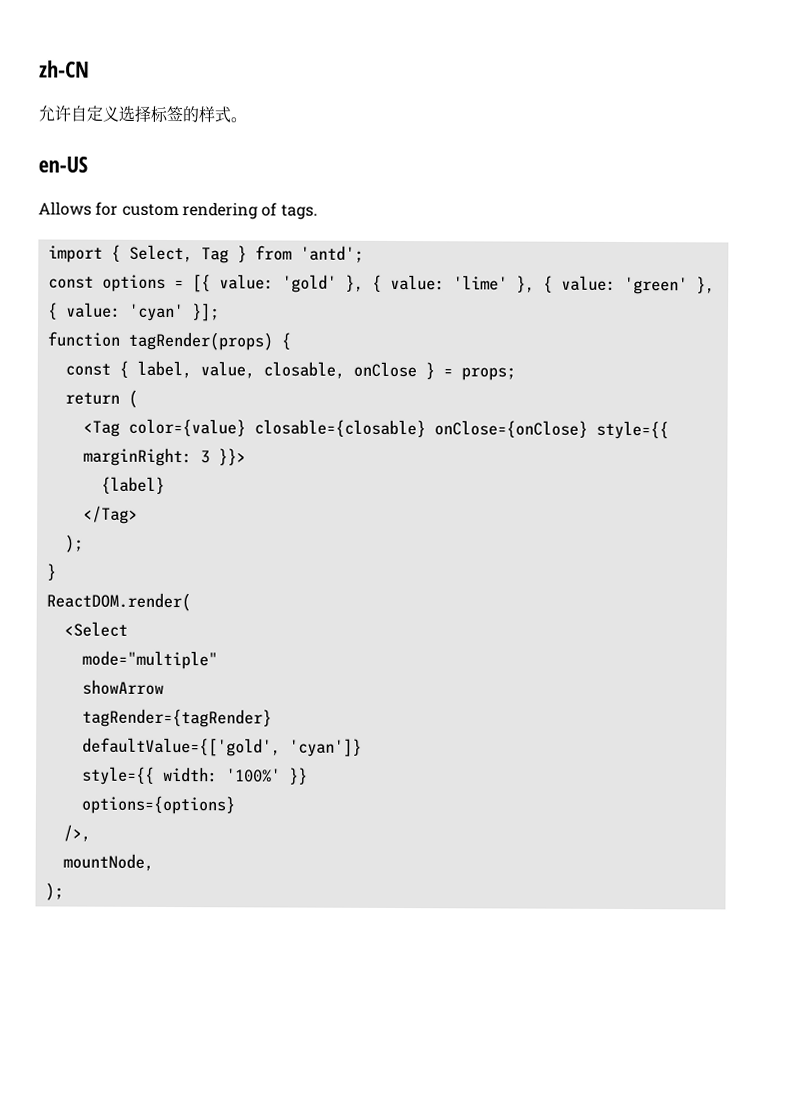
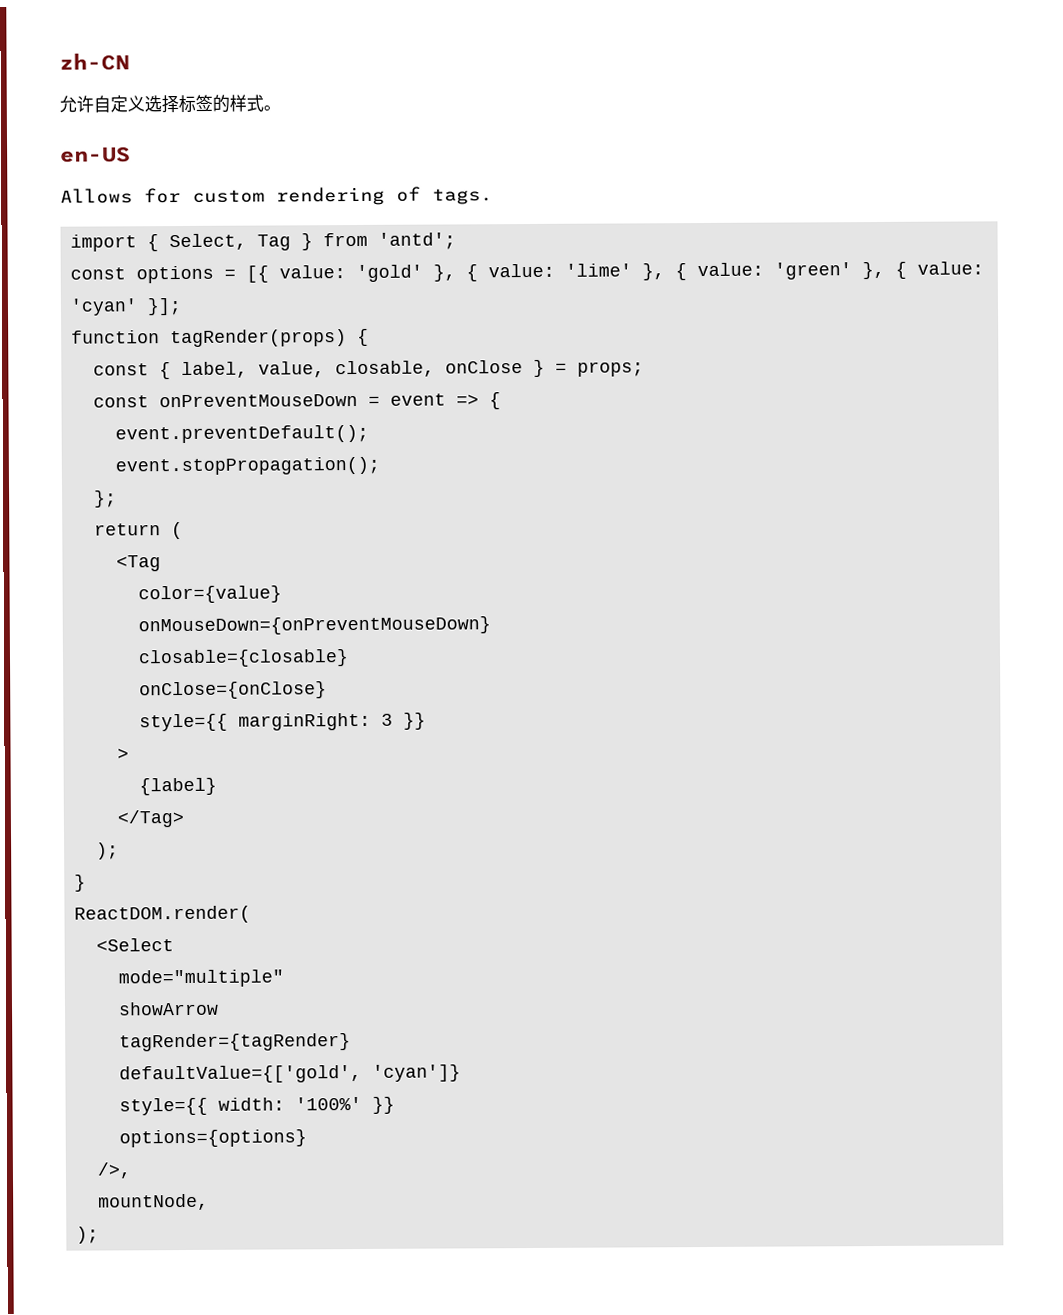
(516, 374) none -> [93,392,502,410] [115,424,370,444] [115,456,381,476] [94,490,118,508] // const onPreventMouseDown = event => { // event.preventDefault(); // event.stopPropagation(); // };
(120, 428) none -> (162, 563) //
(246, 427) none -> [138,616,492,636] // onMouseDown={onPreventMouseDown} //
(426, 428) none -> (350, 658) //
(588, 429) none -> (328, 690) //
[217,448,246,466] }}> -> [403,712,427,730] [117,748,130,760] }} // >

